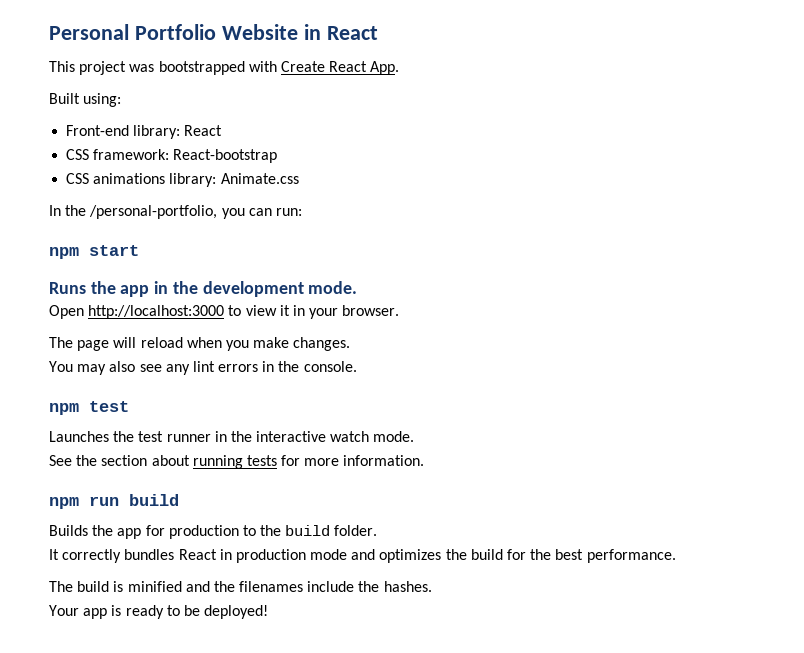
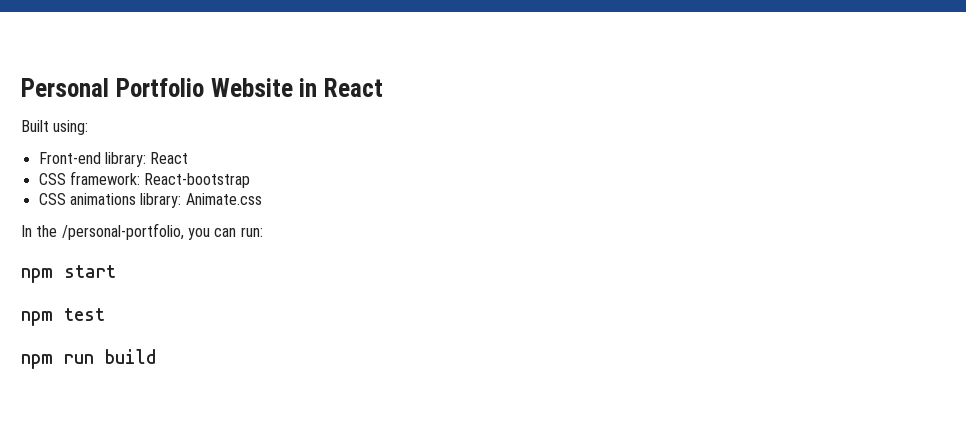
[49,61,400,75] // This project was bootstrapped with Create React App. -> (383, 87) none
[49,281,358,297] [49,305,400,319] [49,337,351,351] [49,361,357,375] [49,401,129,415] [49,431,415,442] [49,455,425,469] [49,494,179,509] [49,525,378,539] [49,549,676,563] [49,581,432,592] [49,605,269,619] Runs the app in the development mode. // Open http://localhost:3000 to view it in your browser. // The page will reload when you make changes. // You may also see any lint errors in the console. // npm test // Launches the test runner in the interactive watch mode. // See the section about running tests for more information. // npm run build // Builds the app for production to the build folder. // It correctly bundles React in production mode and optimizes the build for the best performance. // The build is minified and the filenames include the hashes. // Your app is ready to be deployed! -> [21,308,105,326] [21,349,156,369] npm test // npm run build

